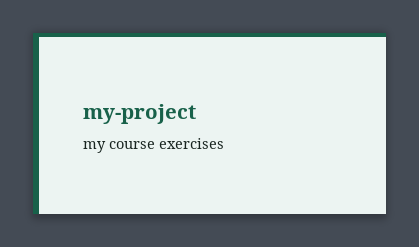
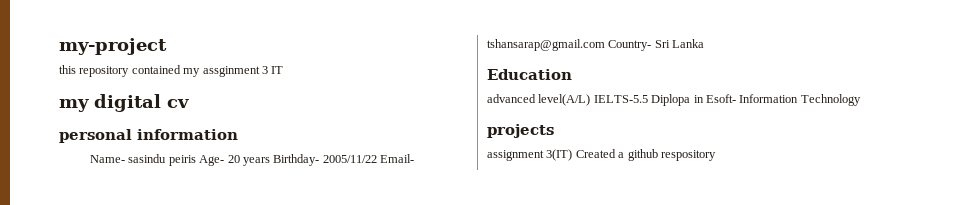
[83,138,224,153] my course exercises -> [59,65,284,77] [59,94,189,112] [59,129,238,143] [90,154,415,166] [487,39,705,51] [487,69,572,80] [487,94,861,106] [487,124,554,138] [487,149,716,161] this repository contained my assginment 3 IT // my digital cv // personal information // Name- sasindu peiris Age- 20 years Birthday- 2005/11/22 Email- tshansarap@gmail.com Country- Sri Lanka // Education // advanced level(A/L) IELTS-5.5 Diplopa in Esoft- Information Technology // projects // assignment 3(IT) Created a github respository

